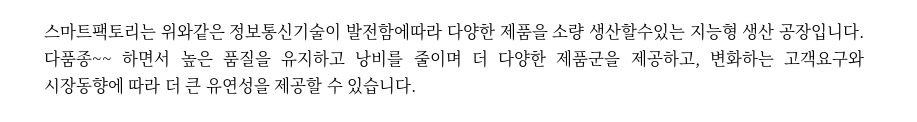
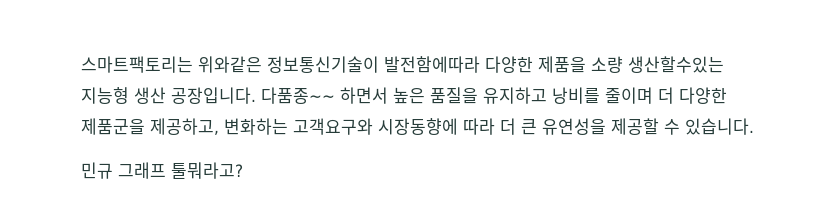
(417, 86) none -> [81,162,243,179] // 민규 그래프 툴뭐라고?

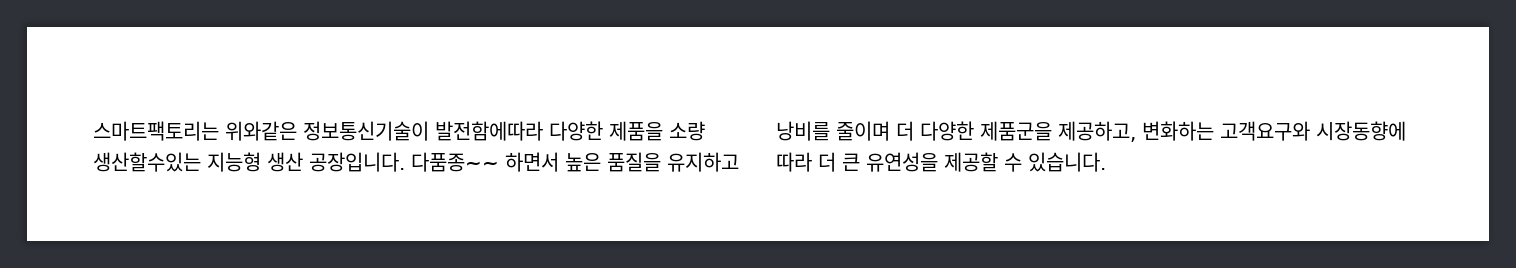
[81,162,243,179] // 민규 그래프 툴뭐라고? -> (1106, 162) none

